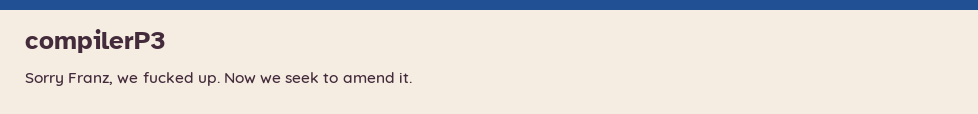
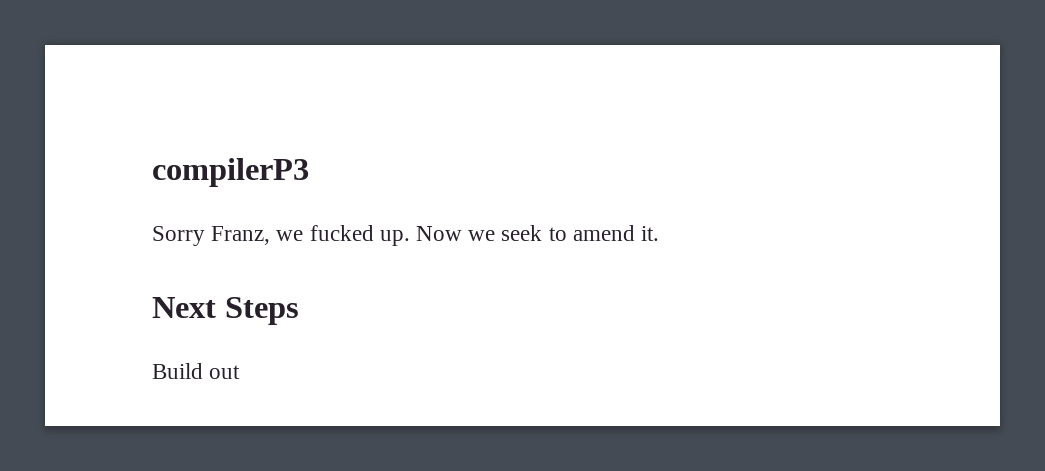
(412, 77) none -> [152,297,299,325] [152,363,241,379] // Next Steps // Build out

